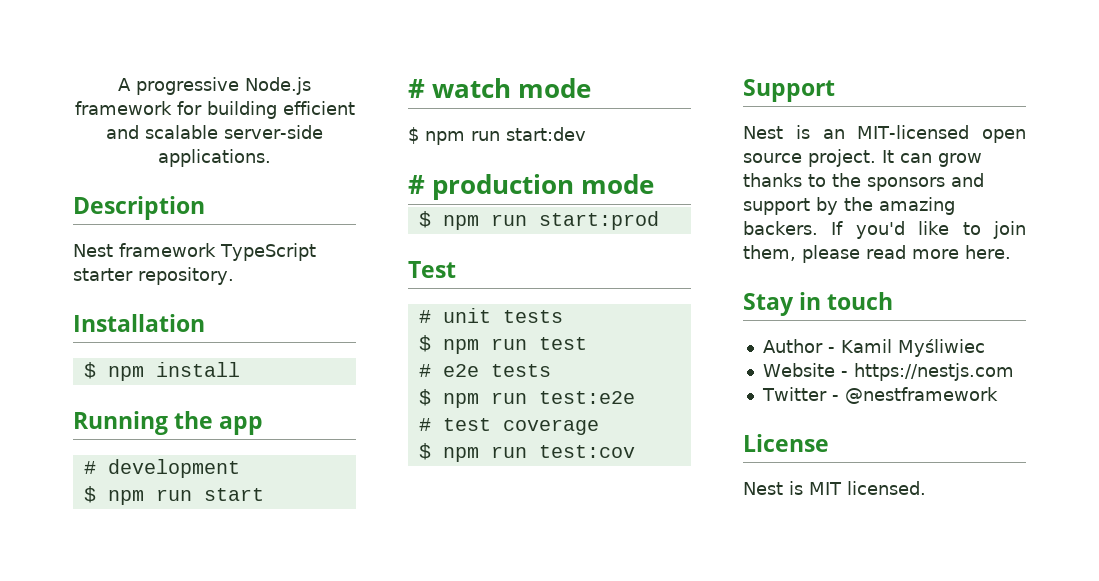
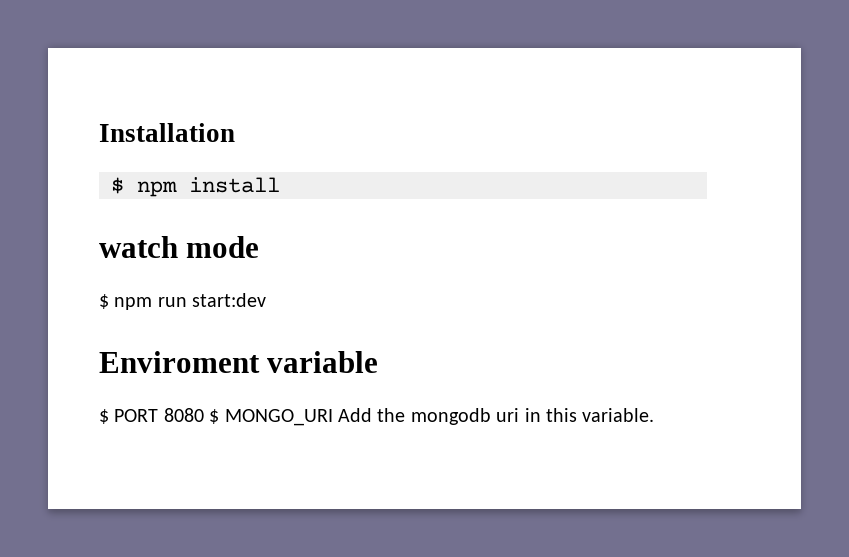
[118,77,311,95] [74,101,355,119] [106,125,324,139] [158,149,271,167] [73,196,205,220] [73,243,316,261] [73,267,234,285] [73,314,205,332] [83,362,240,381] [73,411,264,435] [83,459,240,478] [83,486,264,505] [408,79,425,98] A progressive Node.js framework for building efficient and scalable server-side applications. // Description // Nest framework TypeScript starter repository. // Installation // $ npm install // Running the app // # development // $ npm run start // # -> [99,123,235,142] [111,177,280,197] Installation // $ npm install //
[408,174,655,200] [418,211,659,230] [408,261,456,278] [418,308,563,323] [418,335,587,354] [418,364,551,377] [418,389,635,408] [418,418,599,435] [418,443,635,462] [743,79,835,102] [743,125,1026,143] [743,149,982,167] [743,173,984,191] [743,197,955,215] [743,221,1026,239] [743,245,1011,263] [743,292,894,316] [762,339,985,357] [762,363,1014,381] [761,387,998,404] [743,434,829,452] [743,481,926,495] # production mode // $ npm run start:prod // Test // # unit tests // $ npm run test // # e2e tests // $ npm run test:e2e // # test coverage // $ npm run test:cov // Support // Nest is an MIT-licensed open source project. It can grow thanks to the sponsors and support by the amazing backers. If you'd like to join them, please read more here. // Stay in touch // Author - Kamil Myśliwiec // Website - https://nestjs.com // Twitter - @nestframework // License // Nest is MIT licensed. -> [99,351,379,373] [99,408,655,426] Enviroment variable // $ PORT 8080 $ MONGO_URI Add the mongodb uri in this variable.

